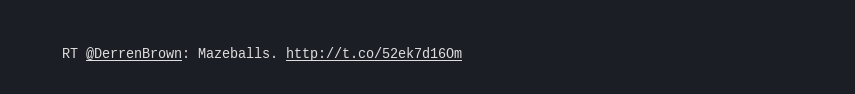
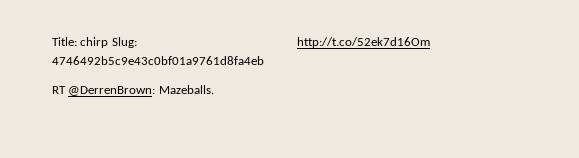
(62, 53) none -> [52,37,137,48] [52,56,264,65] Title: chirp Slug: 4746492b5c9e43c0bf01a9761d8fa4eb //

